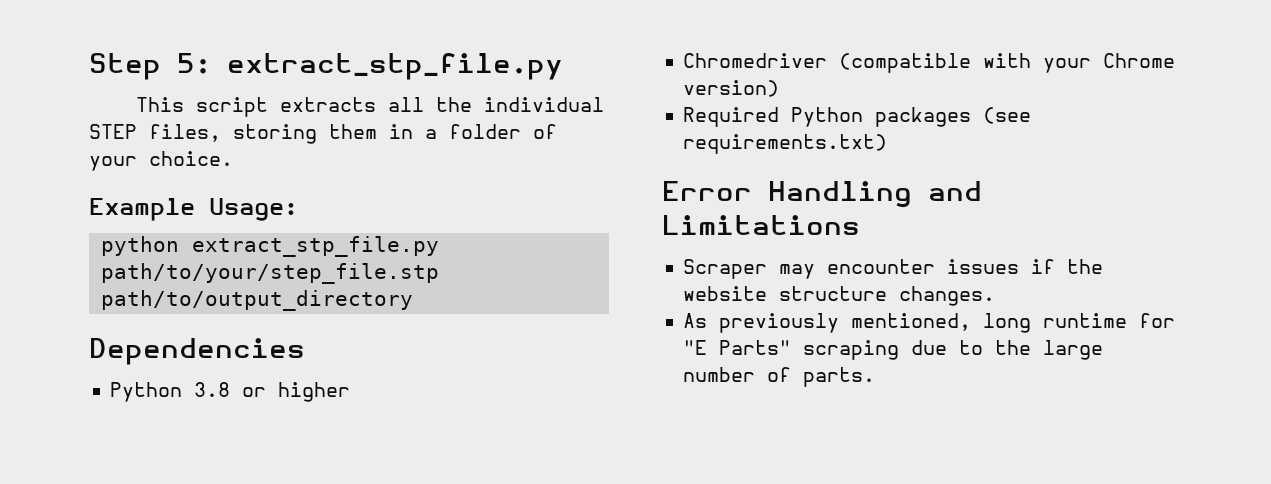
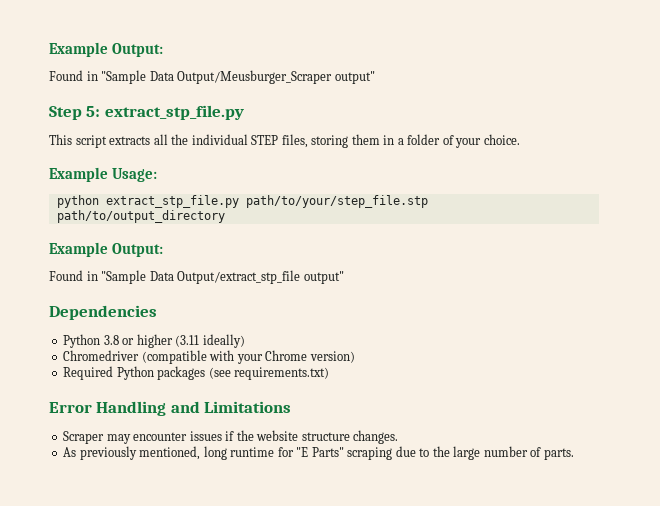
(89, 66) none -> [49,42,163,57] [49,70,375,84] Example Output: // Found in "Sample Data Output/Meusburger_Scraper output" //
(413, 300) none -> [49,242,163,257] [49,270,344,284] // Example Output: // Found in "Sample Data Output/extract_stp_file output"
(351, 392) none -> [175,334,245,348] (3.11 ideally)

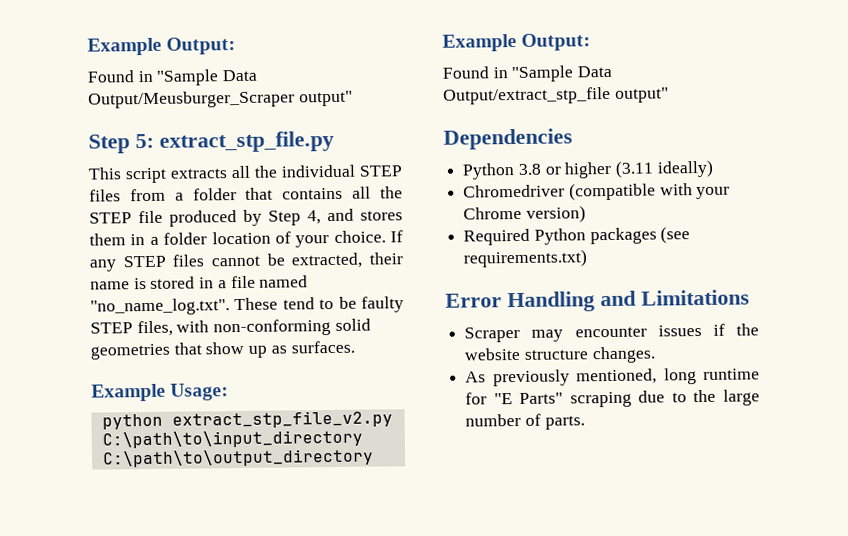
[281,134,349,148] files, storing -> [89,186,403,202] [89,208,403,227] files from a folder that contains all the STEP file produced by Step 4, and stores
(441, 139) none -> [211,231,271,245] location
(520, 139) none -> [390,230,403,243] [89,252,403,272] [90,275,309,290] [90,296,404,316] [90,318,371,337] [90,340,355,360] If any STEP files cannot be extracted, their name is stored in a file named "no_name_log.txt". These tend to be faulty STEP files, with non-conforming solid geometries that show up as surfaces.
[105,195,428,208] [56,210,225,223] extract_stp_file.py path/to/your/step_file.stp path/to/output_directory -> [171,410,393,429] [101,429,363,449] [101,448,374,468] extract_stp_file_v2.py C:\path\to\input_directory C:\path\to\output_directory

